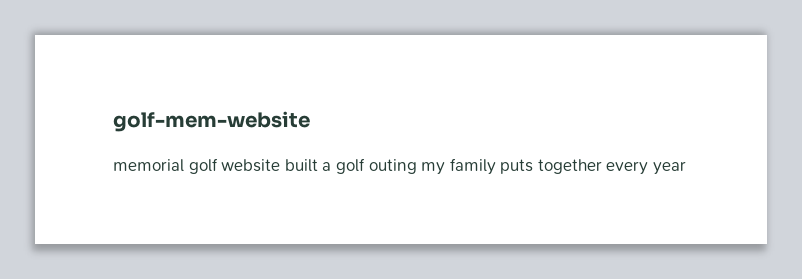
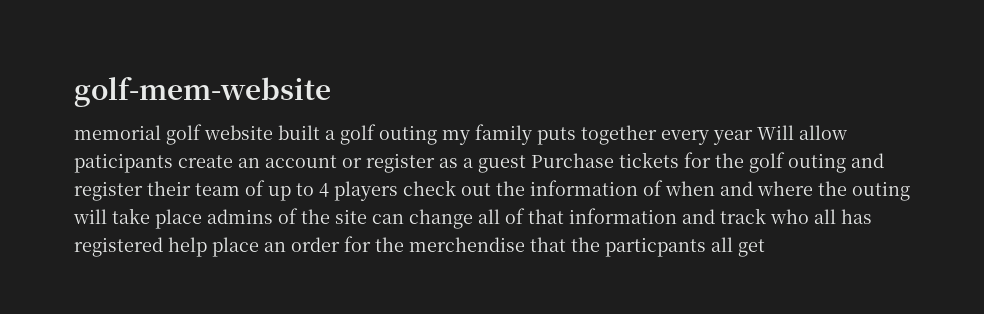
(687, 168) none -> [757,125,847,140] [74,152,884,173] [74,180,910,201] [73,208,872,229] [74,236,765,257] Will allow paticipants create an account or register as a guest Purchase tickets for the golf outing and register their team of up to 4 players check out the information of when and where the outing will take place admins of the site can change all of that information and track who all has registered help place an order for the merchendise that the particpants all get

